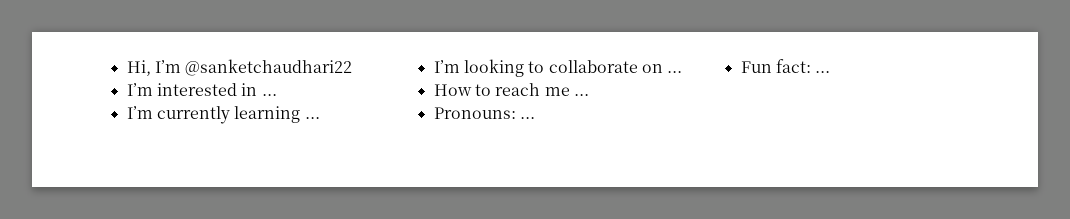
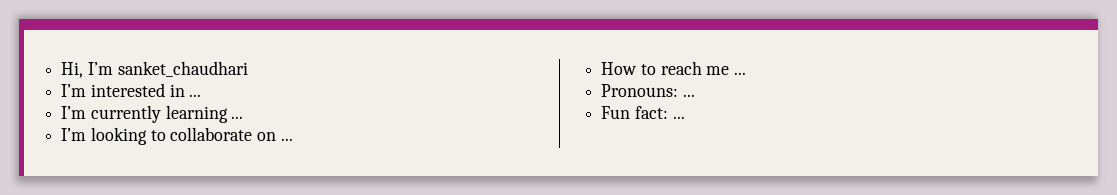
[185,59,353,76] @sanketchaudhari22 -> [117,61,248,77] sanket_chaudhari

